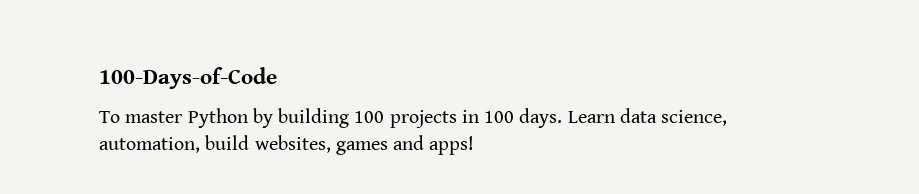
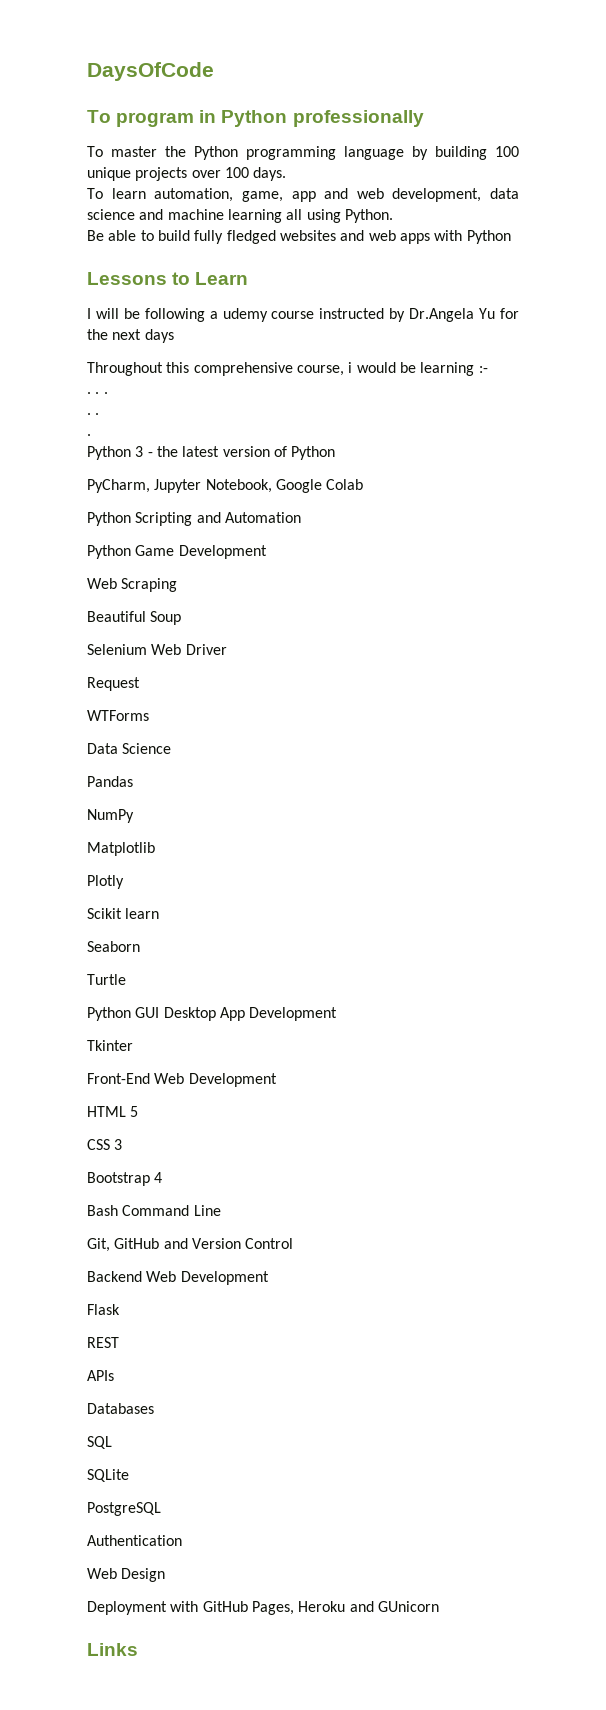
[99,67,277,89] [99,108,728,128] [99,135,475,155] 100-Days-of-Code // To master Python by building 100 projects in 100 days. Learn data science, automation, build websites, games and apps! -> [87,62,214,81] [87,110,424,127] [87,146,519,160] [87,167,287,181] [87,188,519,202] [87,209,393,223] [87,230,511,244] [87,272,249,285] [87,308,520,322] [87,329,174,343] [87,362,488,376] [87,392,108,394] [87,413,100,415] [87,434,91,436] [87,446,336,460] [87,479,364,493] [87,512,301,526] [87,545,267,559] [87,578,178,592] [87,611,182,625] [87,644,227,655] [87,677,140,691] [87,710,149,721] [87,743,172,754] [87,776,133,787] [87,809,134,823] [87,842,155,856] [87,875,124,889] [87,908,160,919] [87,941,140,952] [87,974,126,985] [87,1007,338,1021] [87,1040,133,1051] [87,1073,277,1087] [87,1106,139,1117] [87,1139,123,1150] [87,1172,163,1186] [87,1205,221,1216] [87,1238,294,1252] [87,1271,269,1285] [87,1304,120,1315] [87,1337,119,1348] [87,1370,114,1381] [87,1403,154,1414] [87,1436,112,1449] [87,1469,129,1482] [87,1502,161,1516] [87,1535,182,1546] [87,1568,166,1582] [87,1601,439,1615] [87,1643,138,1656] DaysOfCode // To program in Python professionally // To master the Python programming language by building 100 unique projects over 100 days. // To learn automation, game, app and web development, data science and machine learning all using Python. // Be able to build fully fledged websites and web apps with Python // Lessons to Learn // I will be following a udemy course instructed by Dr.Angela Yu for the next days // Throughout this comprehensive course, i would be learning :- // . . . // . . // . // Python 3 - the latest version of Python // PyCharm, Jupyter Notebook, Google Colab // Python Scripting and Automation // Python Game Development // Web Scraping // Beautiful Soup // Selenium Web Driver // Request // WTForms // Data Science // Pandas // NumPy // Matplotlib // Plotly // Scikit learn // Seaborn // Turtle // Python GUI Desktop App Development // Tkinter // Front-End Web Development // HTML 5 // CSS 3 // Bootstrap 4 // Bash Command Line // Git, GitHub and Version Control // Backend Web Development // Flask // REST // APIs // Databases // SQL // SQLite // PostgreSQL // Authentication // Web Design // Deployment with GitHub Pages, Heroku and GUnicorn // Links

